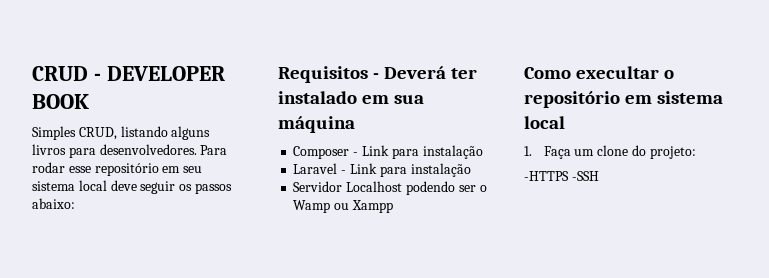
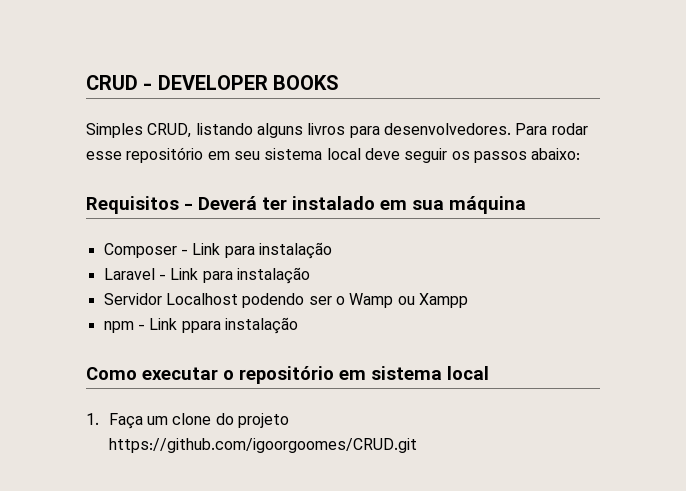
[32,94,89,109] BOOK -> [273,75,340,90] BOOKS
(393, 206) none -> [103,317,298,334] // npm - Link ppara instalação
[576,66,660,79] execultar -> [142,367,218,380] executar
[649,146,696,159] [524,171,599,181] projeto: // -HTTPS -SSH -> [238,413,290,428] [108,438,417,453] projeto https://github.com/igoorgoomes/CRUD.git

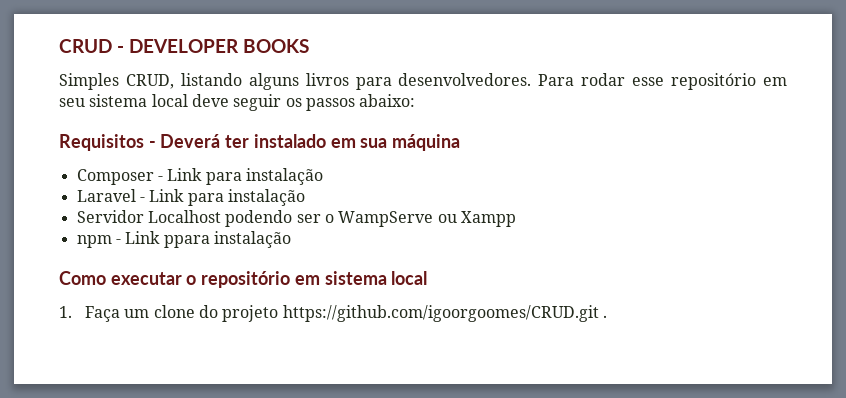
[349,293,394,308] Wamp -> [338,211,434,227] WampServe
(417, 445) none -> [602,315,607,318] .

